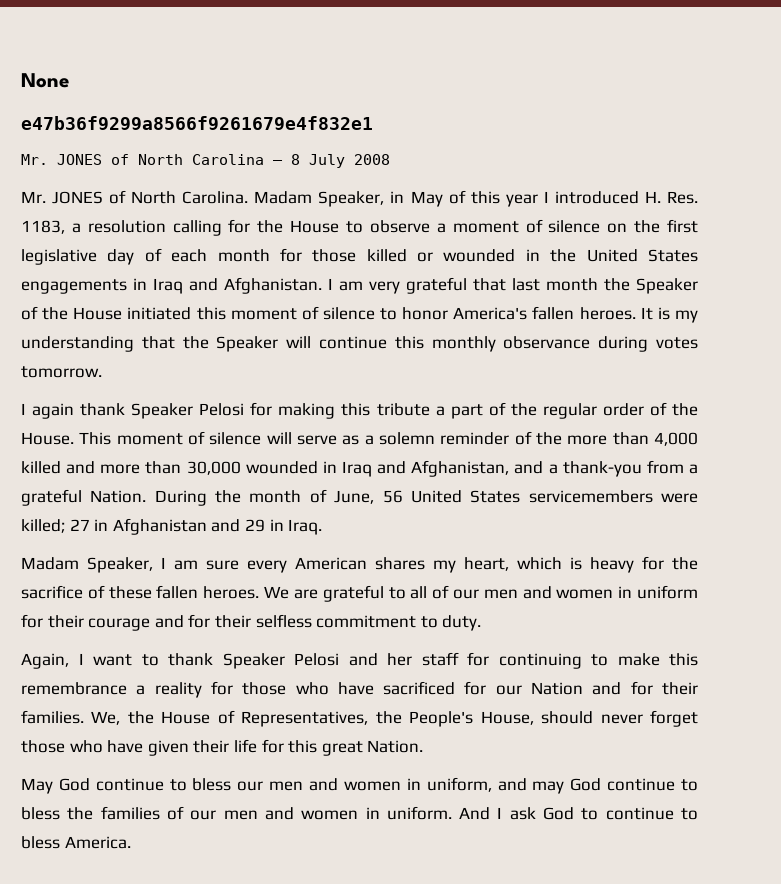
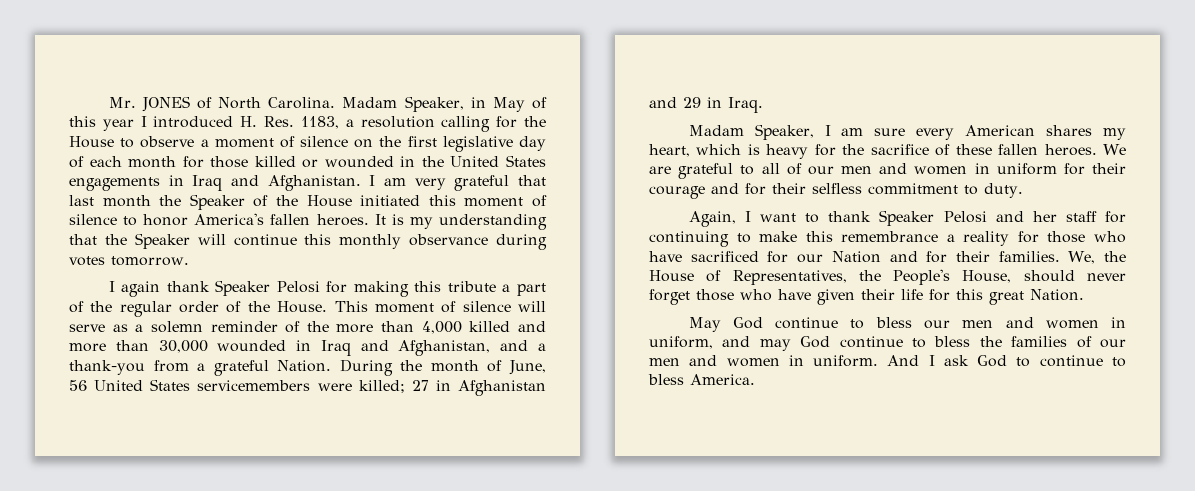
[21,73,69,88] [21,116,373,130] [21,154,390,168] None // e47b36f9299a8566f9261679e4f832e1 // Mr. JONES of North Carolina — 8 July 2008 // -> (108, 102) none

